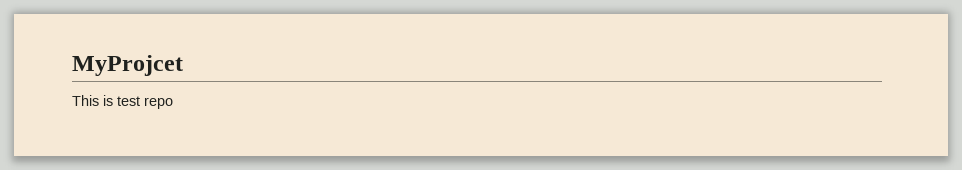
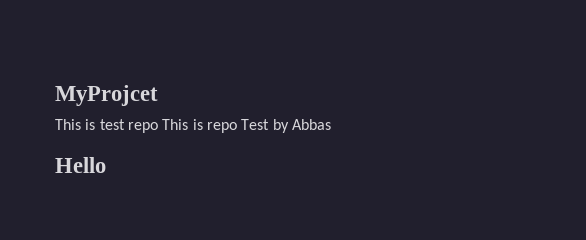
(173, 103) none -> [162,119,331,133] [55,157,106,173] This is repo Test by Abbas // Hello

